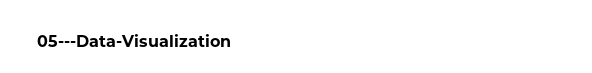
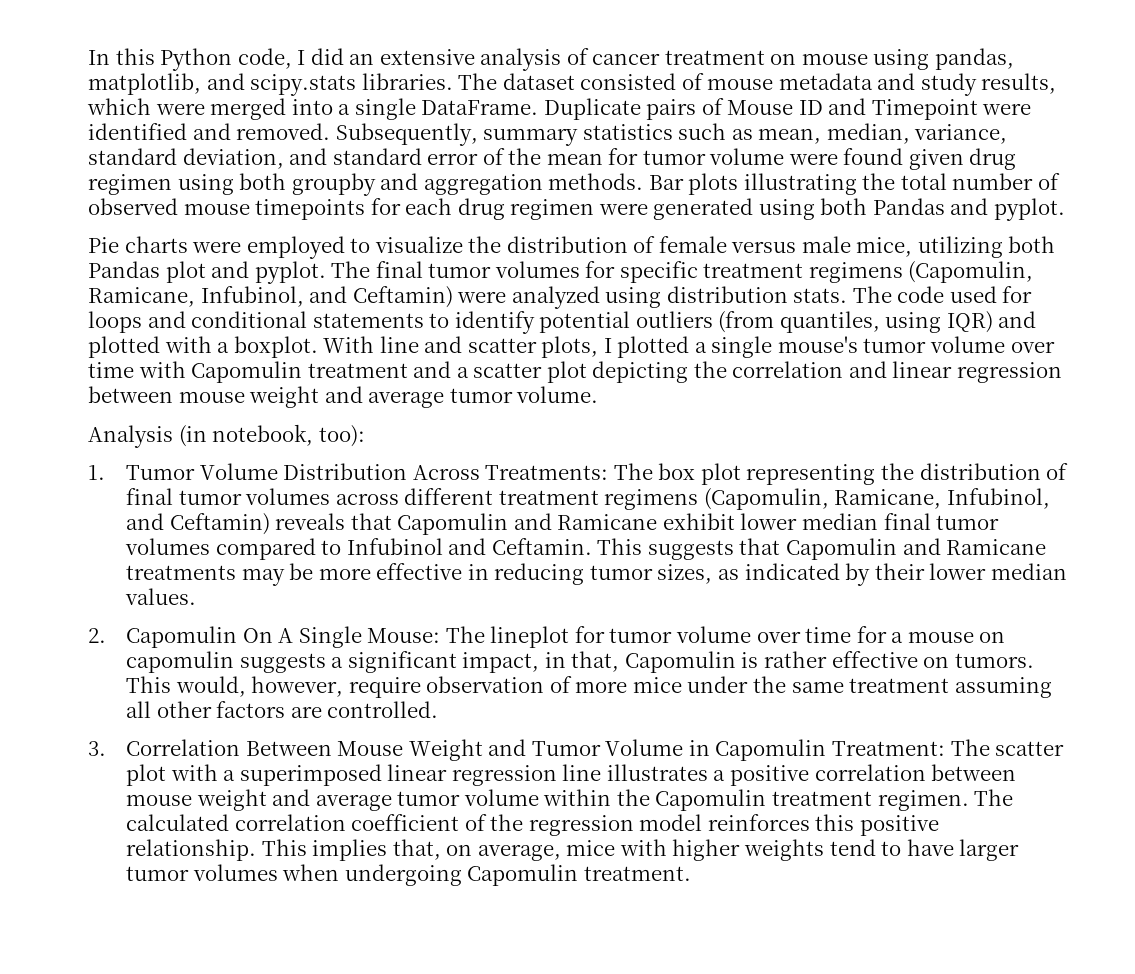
[37,34,231,47] 05---Data-Visualization -> [88,48,1015,71] [88,73,1057,96] [87,98,1032,120] [88,123,1008,146] [88,148,1017,170] [88,173,1060,196] [88,198,1065,221] [88,236,1056,259] [88,261,1034,284] [88,286,1033,309] [88,311,1037,334] [88,336,1055,358] [88,361,1062,383] [88,386,599,408] [88,424,365,448] [88,463,1069,485] [126,488,1050,510] [126,513,1000,535] [125,538,1047,560] [126,563,1067,586] [125,588,197,605] [88,626,1006,648] [126,651,1034,673] [126,676,1052,698] [126,701,439,718] [88,739,1065,761] [126,764,1017,786] [126,789,1014,811] [126,814,939,836] [126,839,1020,861] [126,864,691,886] In this Python code, I did an extensive analysis of cancer treatment on mouse using pandas, matplotlib, and scipy.stats libraries. The dataset consisted of mouse metadata and study results, which were merged into a single DataFrame. Duplicate pairs of Mouse ID and Timepoint were identified and removed. Subsequently, summary statistics such as mean, median, variance, standard deviation, and standard error of the mean for tumor volume were found given drug regimen using both groupby and aggregation methods. Bar plots illustrating the total number of observed mouse timepoints for each drug regimen were generated using both Pandas and pyplot. // Pie charts were employed to visualize the distribution of female versus male mice, utilizing both Pandas plot and pyplot. The final tumor volumes for specific treatment regimens (Capomulin, Ramicane, Infubinol, and Ceftamin) were analyzed using distribution stats. The code used for loops and conditional statements to identify potential outliers (from quantiles, using IQR) and plotted with a boxplot. With line and scatter plots, I plotted a single mouse's tumor volume over time with Capomulin treatment and a scatter plot depicting the correlation and linear regression between mouse weight and average tumor volume. // Analysis (in notebook, too): // 1. Tumor Volume Distribution Across Treatments: The box plot representing the distribution of final tumor volumes across different treatment regimens (Capomulin, Ramicane, Infubinol, and Ceftamin) reveals that Capomulin and Ramicane exhibit lower median final tumor volumes compared to Infubinol and Ceftamin. This suggests that Capomulin and Ramicane treatments may be more effective in reducing tumor sizes, as indicated by their lower median values. // 2. Capomulin On A Single Mouse: The lineplot for tumor volume over time for a mouse on capomulin suggests a significant impact, in that, Capomulin is rather effective on tumors. This would, however, require observation of more mice under the same treatment assuming all other factors are controlled. // 3. Correlation Between Mouse Weight and Tumor Volume in Capomulin Treatment: The scatter plot with a superimposed linear regression line illustrates a positive correlation between mouse weight and average tumor volume within the Capomulin treatment regimen. The calculated correlation coefficient of the regression model reinforces this positive relationship. This implies that, on average, mice with higher weights tend to have larger tumor volumes when undergoing Capomulin treatment.

